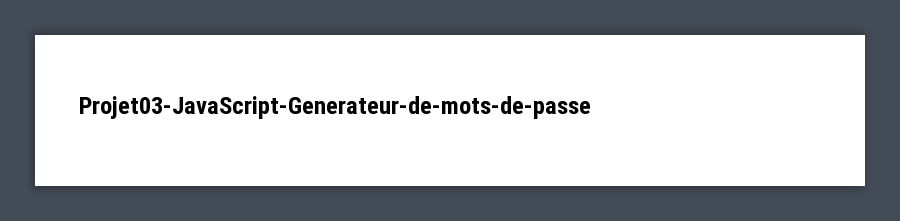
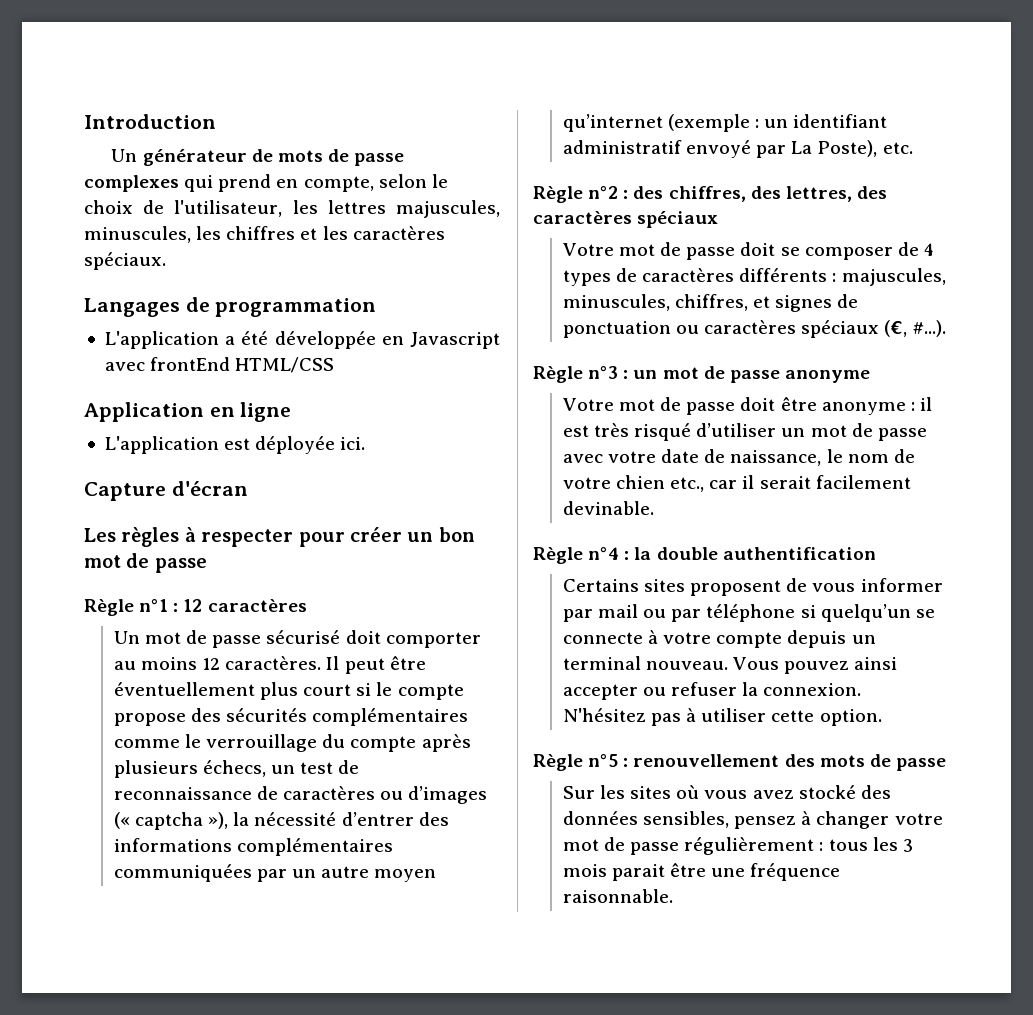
[79,96,591,119] Projet03-JavaScript-Generateur-de-mots-de-passe -> [84,114,216,129] [111,148,405,166] [84,174,448,192] [84,200,501,218] [84,226,445,243] [84,252,166,270] [84,297,377,317] [104,331,500,349] [104,357,335,373] [84,402,292,422] [104,436,366,454] [84,481,248,501] [84,527,475,547] [84,553,207,573] [84,598,307,616] [113,630,481,648] [113,656,426,674] [113,682,464,700] [113,708,469,726] [113,734,471,752] [113,760,360,778] [113,786,488,804] [113,812,449,830] [113,838,394,856] [113,864,437,882] [562,114,888,132] [562,140,913,158] [533,185,887,203] [533,210,719,228] [562,242,934,260] [562,268,946,286] [562,294,859,312] [562,320,946,338] [533,365,870,383] [562,397,932,415] [562,423,927,441] [562,449,915,466] [562,475,911,492] [562,501,654,515] [533,546,876,564] [562,578,943,596] [562,604,935,622] [562,630,876,648] [562,656,898,674] [562,682,862,700] [562,708,882,726] [533,753,946,771] [562,785,891,799] [562,811,943,829] [562,837,913,855] [562,863,841,881] [562,889,673,903] Introduction // Un générateur de mots de passe complexes qui prend en compte, selon le choix de l'utilisateur, les lettres majuscules, minuscules, les chiffres et les caractères spéciaux. // Langages de programmation // L'application a été développée en Javascript avec frontEnd HTML/CSS // Application en ligne // L'application est déployée ici. // Capture d'écran // Les règles à respecter pour créer un bon mot de passe // Règle n°1 : 12 caractères // Un mot de passe sécurisé doit comporter au moins 12 caractères. Il peut être éventuellement plus court si le compte propose des sécurités complémentaires comme le verrouillage du compte après plusieurs échecs, un test de reconnaissance de caractères ou d’images (« captcha »), la nécessité d’entrer des informations complémentaires communiquées par un autre moyen qu’internet (exemple : un identifiant administratif envoyé par La Poste), etc. // Règle n°2 : des chiffres, des lettres, des caractères spéciaux // Votre mot de passe doit se composer de 4 types de caractères différents : majuscules, minuscules, chiffres, et signes de ponctuation ou caractères spéciaux (€, #...). // Règle n°3 : un mot de passe anonyme // Votre mot de passe doit être anonyme : il est très risqué d’utiliser un mot de passe avec votre date de naissance, le nom de votre chien etc., car il serait facilement devinable. // Règle n°4 : la double authentification // Certains sites proposent de vous informer par mail ou par téléphone si quelqu’un se connecte à votre compte depuis un terminal nouveau. Vous pouvez ainsi accepter ou refuser la connexion. N'hésitez pas à utiliser cette option. // Règle n°5 : renouvellement des mots de passe // Sur les sites où vous avez stocké des données sensibles, pensez à changer votre mot de passe régulièrement : tous les 3 mois parait être une fréquence raisonnable.

